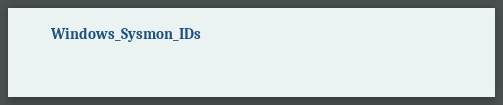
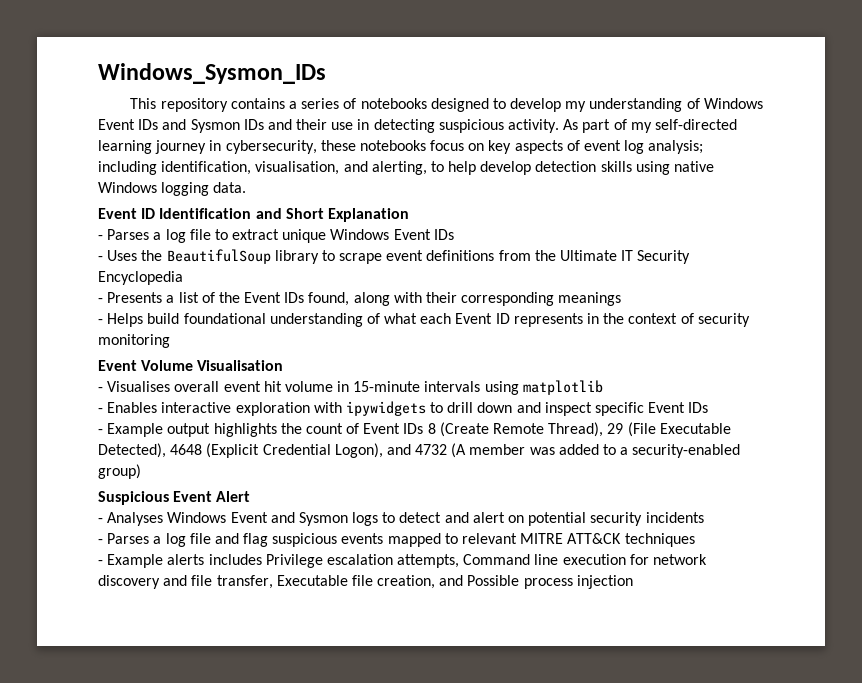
(201, 34) none -> [130,98,763,112] [98,119,737,133] [98,140,704,154] [98,161,715,175] [98,182,247,196] [98,208,409,222] [98,229,454,243] [98,249,691,264] [98,271,183,285] [98,292,622,306] [98,313,750,327] [98,334,170,348] [98,360,284,371] [98,380,603,395] [98,401,709,416] [98,422,731,437] [98,443,741,458] [98,464,141,479] [98,491,251,505] [98,512,704,526] [98,533,695,547] [98,554,708,568] [98,575,633,589] // This repository contains a series of notebooks designed to develop my understanding of Windows Event IDs and Sysmon IDs and their use in detecting suspicious activity. As part of my self-directed learning journey in cybersecurity, these notebooks focus on key aspects of event log analysis; including identification, visualisation, and alerting, to help develop detection skills using native Windows logging data. // Event ID Identification and Short Explanation // - Parses a log file to extract unique Windows Event IDs // - Uses the BeautifulSoup library to scrape event definitions from the Ultimate IT Security Encyclopedia // - Presents a list of the Event IDs found, along with their corresponding meanings // - Helps build foundational understanding of what each Event ID represents in the context of security monitoring // Event Volume Visualisation // - Visualises overall event hit volume in 15-minute intervals using matplotlib // - Enables interactive exploration with ipywidgets to drill down and inspect specific Event IDs // - Example output highlights the count of Event IDs 8 (Create Remote Thread), 29 (File Executable Detected), 4648 (Explicit Credential Logon), and 4732 (A member was added to a security-enabled group) // Suspicious Event Alert // - Analyses Windows Event and Sysmon logs to detect and alert on potential security incidents // - Parses a log file and flag suspicious events mapped to relevant MITRE ATT&CK techniques // - Example alerts includes Privilege escalation attempts, Command line execution for network discovery and file transfer, Executable file creation, and Possible process injection

